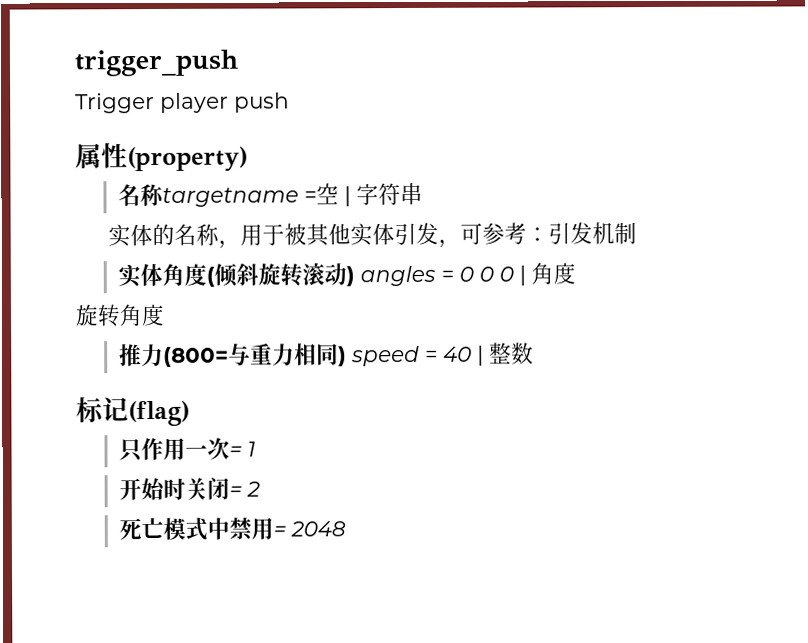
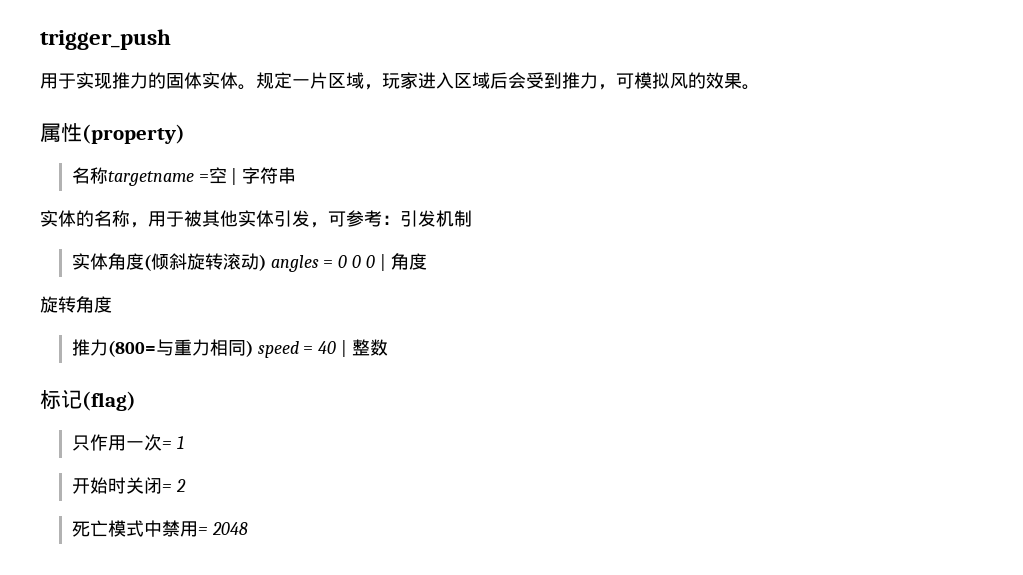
[75,92,290,114] Trigger player push -> [40,72,760,90] 用于实现推力的固体实体。规定一片区域，玩家进入区域后会受到推力，可模拟风的效果。

